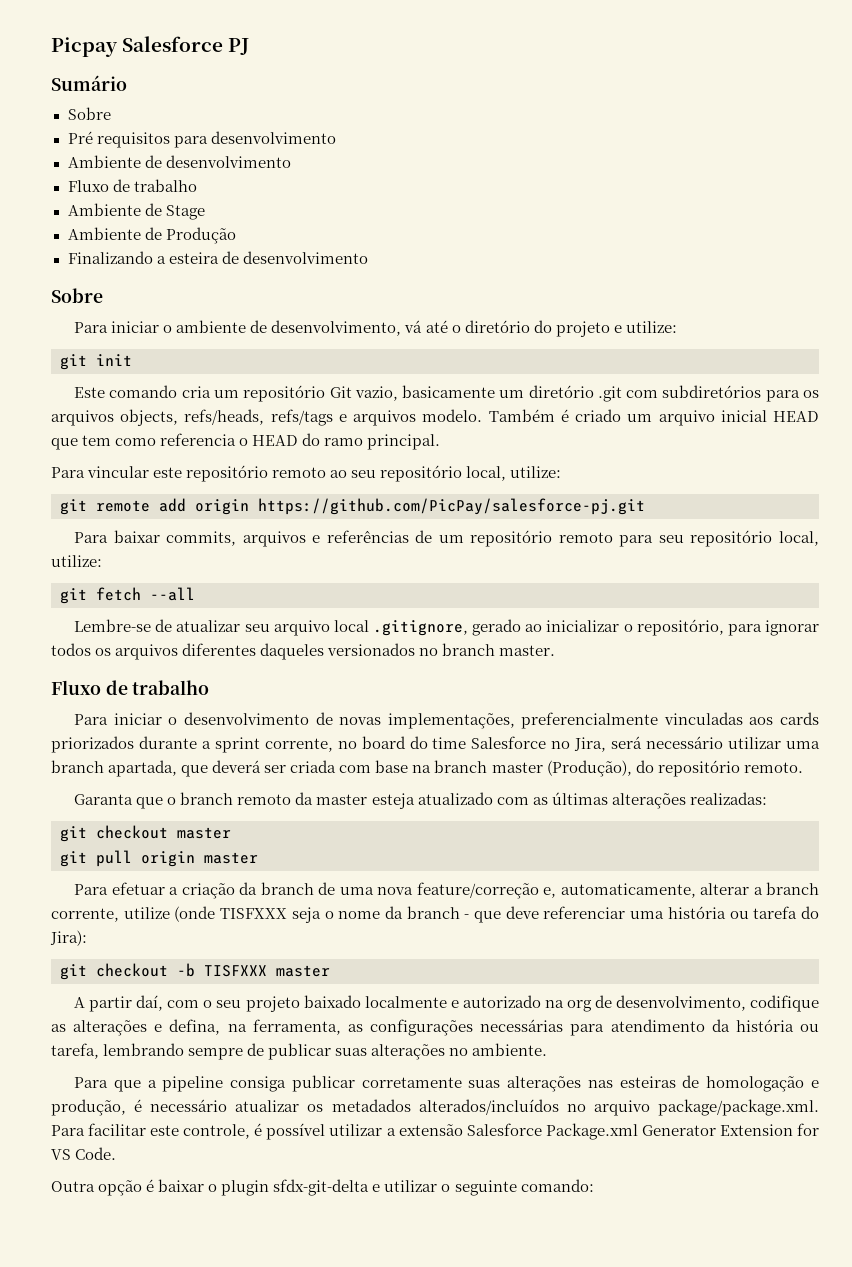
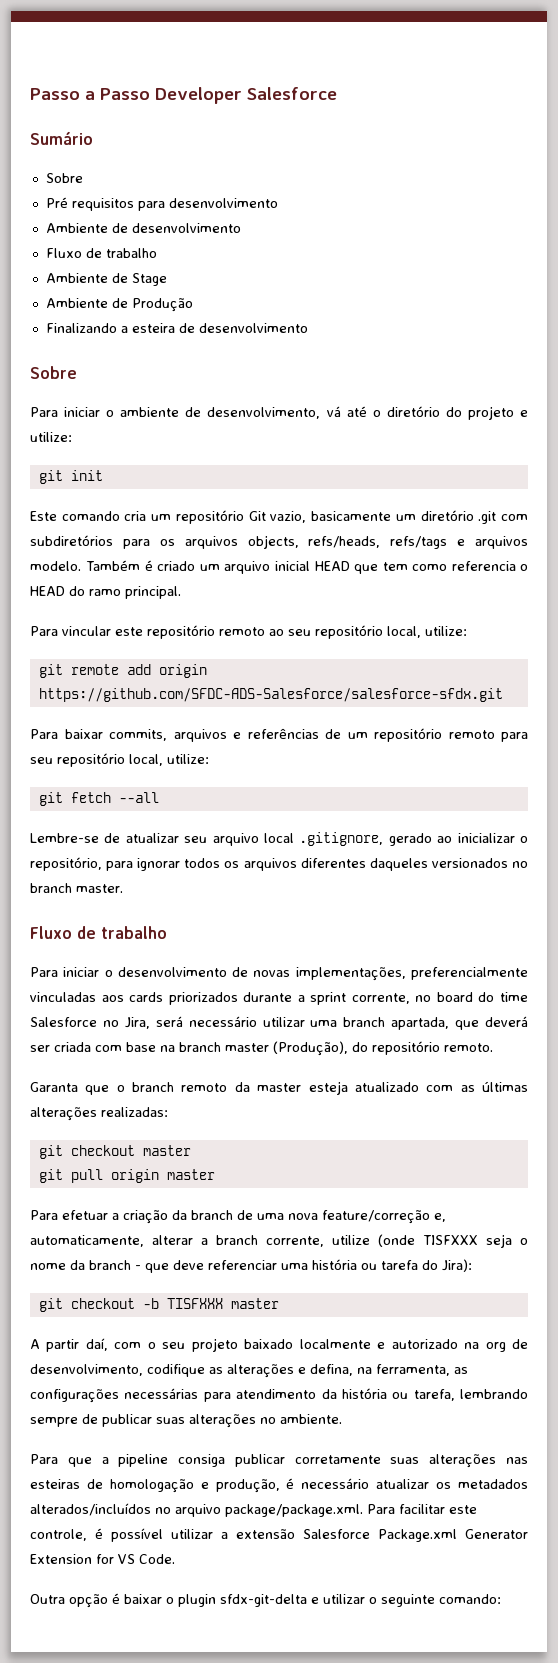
[51,36,250,57] Picpay Salesforce PJ -> [30,87,337,104] Passo a Passo Developer Salesforce
[258,498,645,515] https://github.com/PicPay/salesforce-pj.git -> [38,688,503,702] https://github.com/SFDC-ADS-Salesforce/salesforce-sfdx.git

